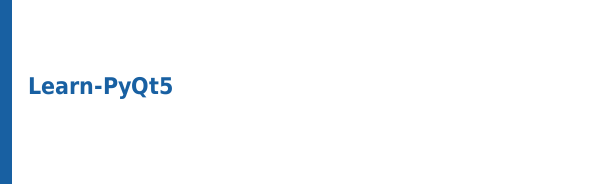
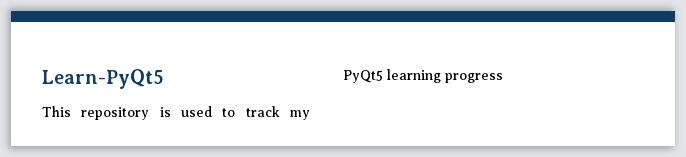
(173, 87) none -> [42,106,310,120] [343,69,503,83] // This repository is used to track my PyQt5 learning progress

